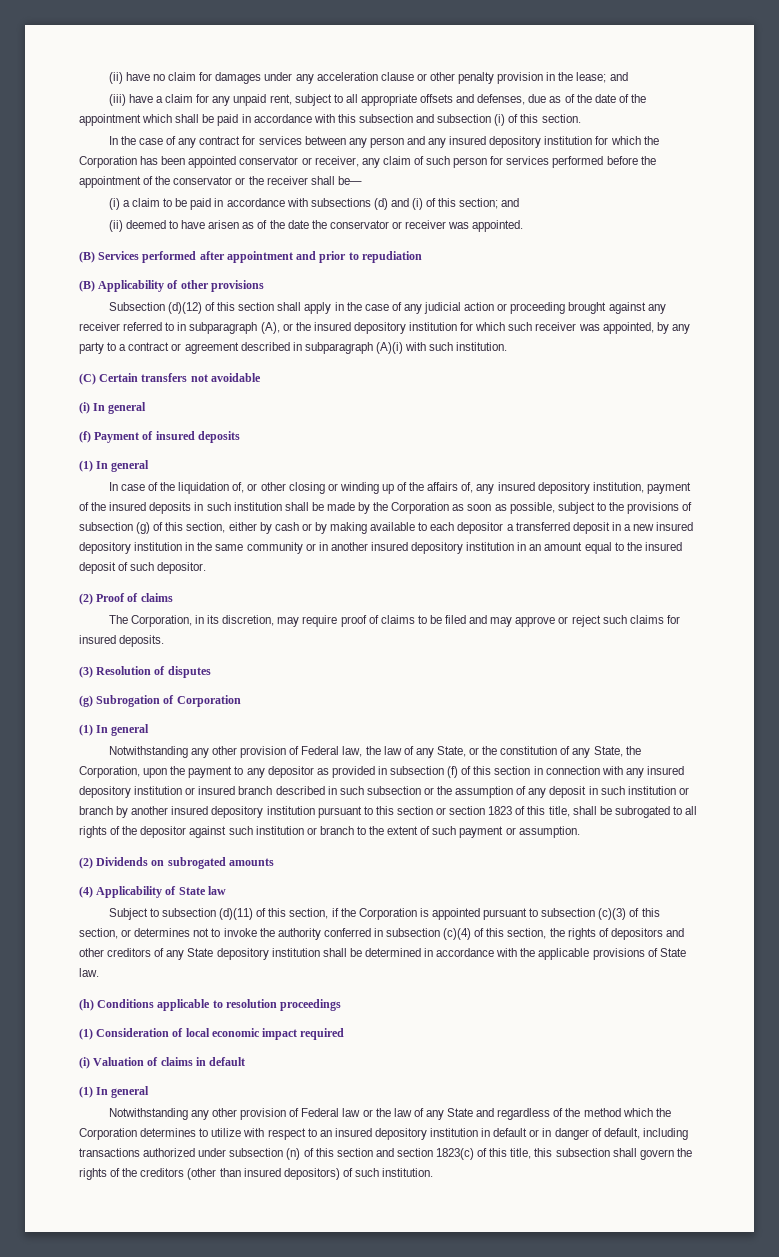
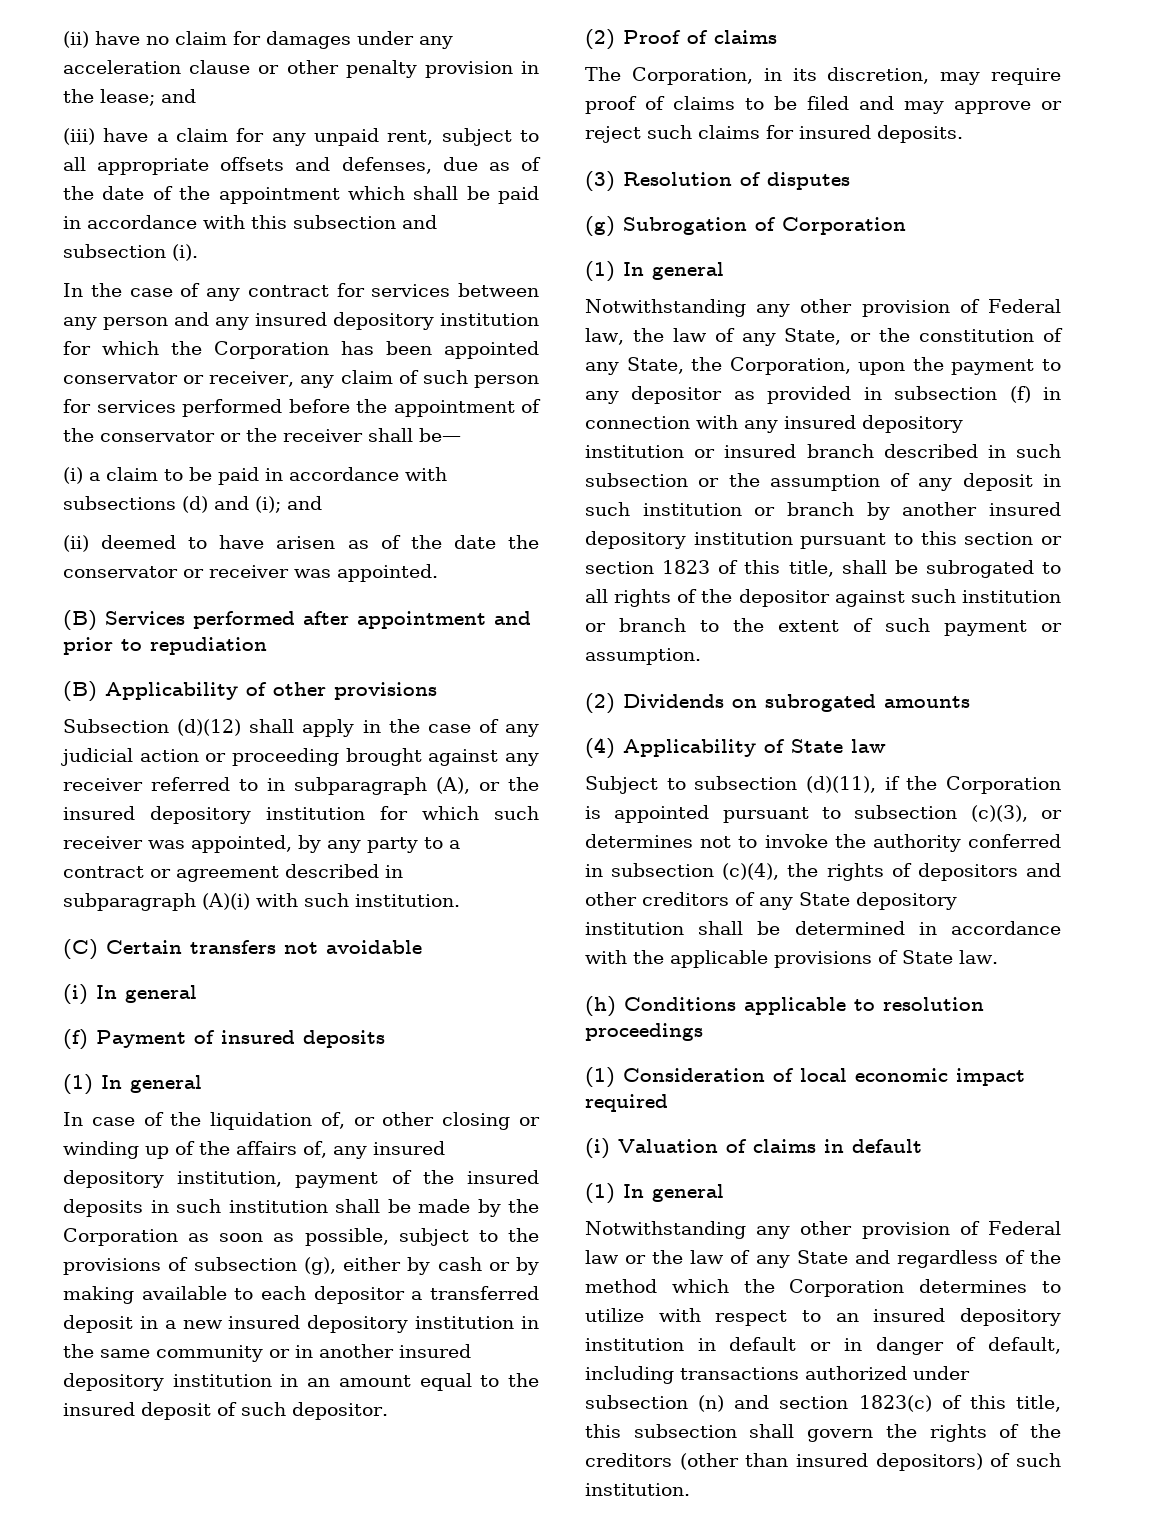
[494,114,581,126] (i) of this section. -> [172,244,198,261] (i).
[412,198,499,210] (i) of this section; -> [255,496,281,513] (i);
[204,302,275,311] of this section -> (242, 727) none
[136,522,226,534] (g) of this section, -> [303,1257,336,1275] (g),
[461,766,531,775] of this section -> (1031, 394) none
[219,908,329,920] (d)(11) of this section, -> [806,776,876,793] (d)(11),
[598,908,660,920] [79,928,118,939] (c)(3) of this section, -> [970,805,1028,822] (c)(3),
[443,928,547,940] (c)(4) of this section, -> [722,863,780,880] (c)(4),
[303,1148,373,1157] of this section -> (725, 1403) none

